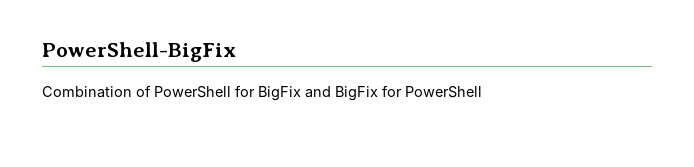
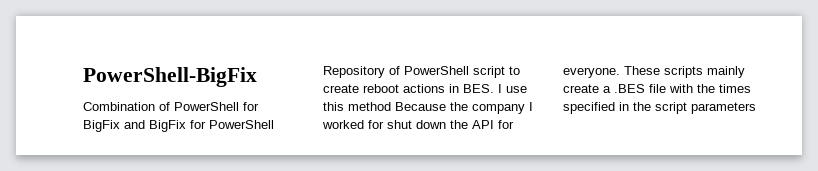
(482, 92) none -> [323,66,520,78] [323,84,527,93] [323,102,533,114] [322,120,514,129] [563,66,745,78] [563,84,751,93] [563,102,756,114] Repository of PowerShell script to create reboot actions in BES. I use this method Because the company I worked for shut down the API for everyone. These scripts mainly create a .BES file with the times specified in the script parameters

